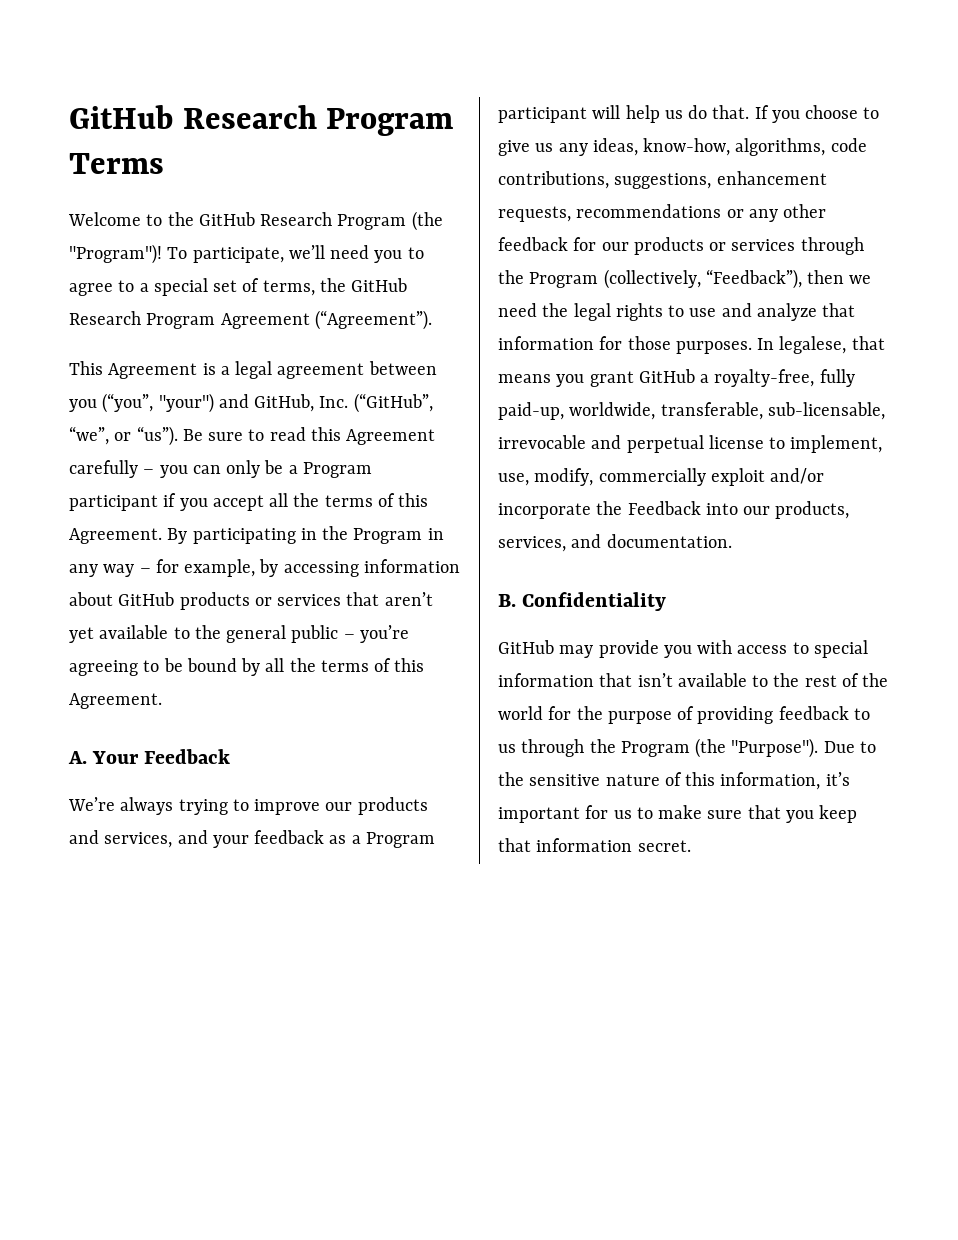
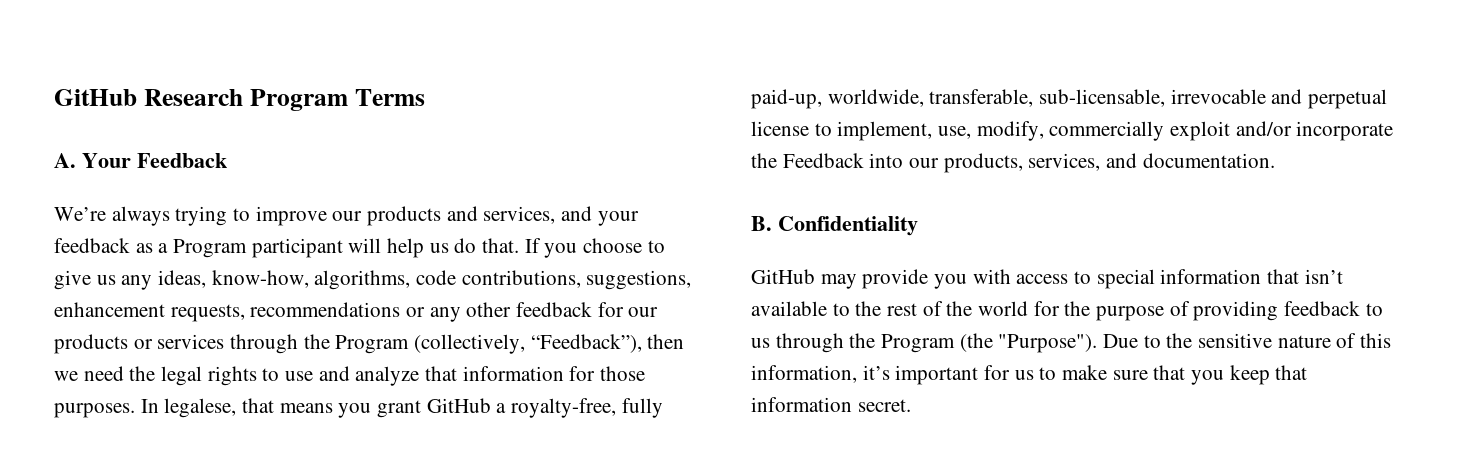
[68,211,443,231] [69,244,424,264] [69,278,408,296] [69,310,432,330] [69,361,437,379] [69,393,433,413] [69,426,436,446] [69,460,372,478] [69,493,429,511] [69,526,444,544] [69,559,460,577] [69,592,433,610] [69,625,409,643] [69,658,425,676] [69,693,162,709] // Welcome to the GitHub Research Program (the "Program")! To participate, we’ll need you to agree to a special set of terms, the GitHub Research Program Agreement (“Agreement”). // This Agreement is a legal agreement between you (“you”, "your") and GitHub, Inc. (“GitHub”, “we”, or “us”). Be sure to read this Agreement carefully – you can only be a Program participant if you accept all the terms of this Agreement. By participating in the Program in any way – for example, by accessing information about GitHub products or services that aren’t yet available to the general public – you’re agreeing to be bound by all the terms of this Agreement. -> (425, 97) none

